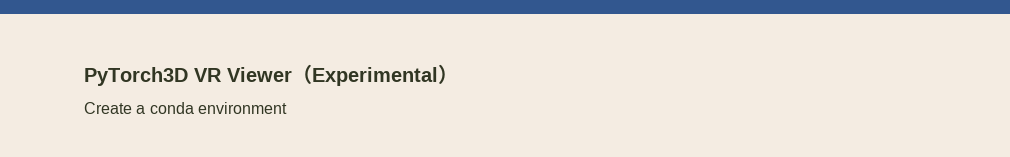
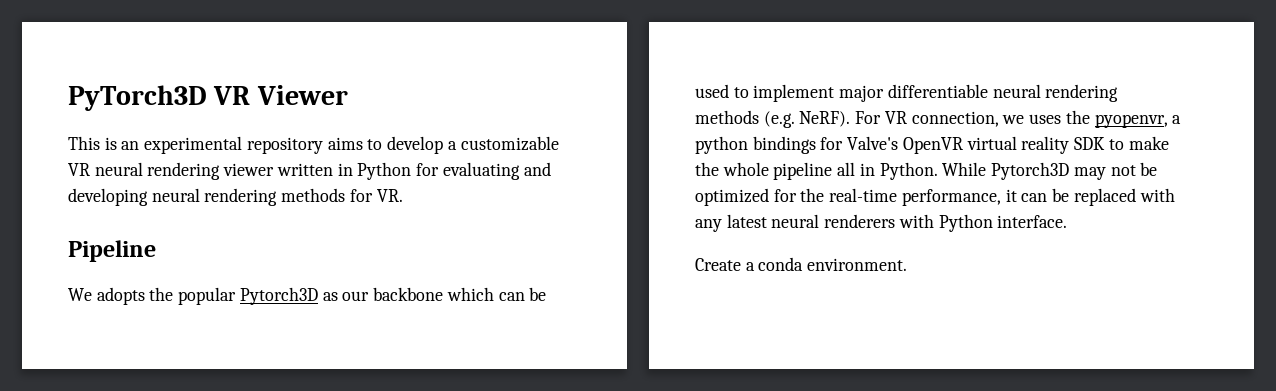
[292,64,458,86] （Experimental） -> [68,136,559,154] [68,162,551,180] [68,188,403,206] [68,240,156,262] [68,287,547,305] [695,84,1119,102] [695,110,1182,128] [695,136,1169,154] [695,162,1158,180] [695,188,1175,206] [695,214,1068,232] // This is an experimental repository aims to develop a customizable VR neural rendering viewer written in Python for evaluating and developing neural rendering methods for VR. // Pipeline // We adopts the popular Pytorch3D as our backbone which can be used to implement major differentiable neural rendering methods (e.g. NeRF). For VR connection, we uses the pyopenvr, a python bindings for Valve's OpenVR virtual reality SDK to make the whole pipeline all in Python. While Pytorch3D may not be optimized for the real-time performance, it can be replaced with any latest neural renderers with Python interface.
[197,102,287,114] environment -> [807,258,908,271] environment.

